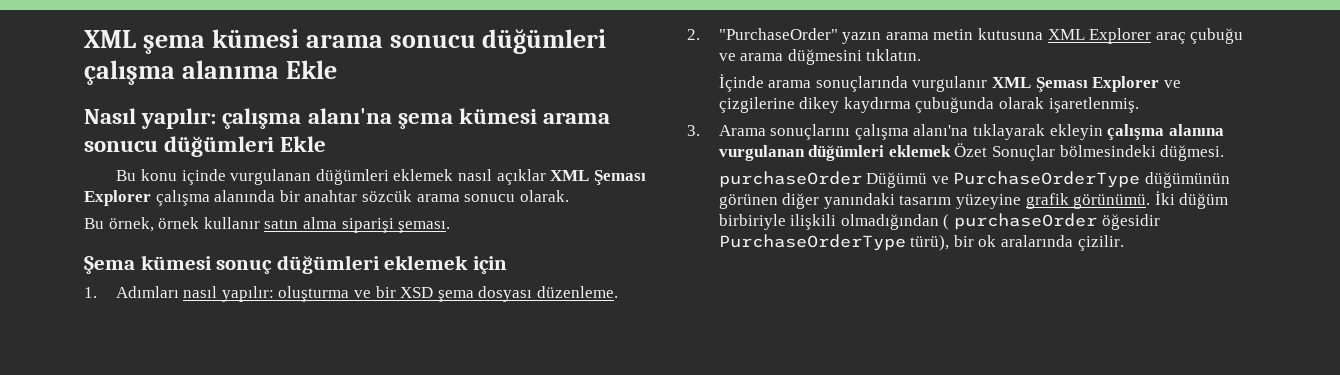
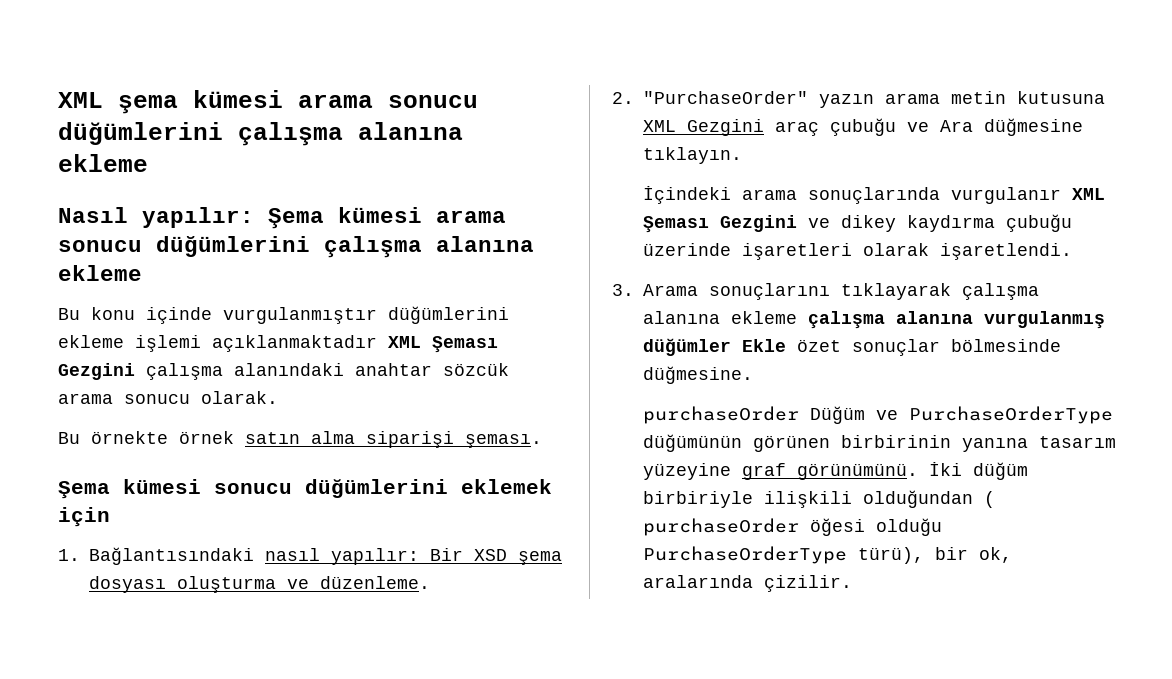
[482,29,607,54] [84,60,337,85] [84,108,611,129] [84,136,327,157] [116,169,646,185] [84,190,300,206] düğümleri çalışma alanıma Ekle // Nasıl yapılır: çalışma alanı'na şema kümesi arama sonucu düğümleri Ekle // Bu konu içinde vurgulanan düğümleri eklemek nasıl açıklar XML Şeması Explorer çalışma alanında bir -> [58,122,463,146] [58,154,148,172] [58,207,506,229] [58,236,534,258] [58,265,142,281] [58,306,509,324] [58,335,498,353] [58,363,344,380] düğümlerini çalışma alanına ekleme // Nasıl yapılır: Şema kümesi arama sonucu düğümlerini çalışma alanına ekleme // Bu konu içinde vurgulanmıştır düğümlerini ekleme işlemi açıklanmaktadır XML Şeması Gezgini çalışma alanındaki
[108,217,260,232] örnek, örnek kullanır -> [91,431,234,444] örnekte örnek
[216,255,380,274] sonuç düğümleri -> [214,479,448,498] sonucu düğümlerini
[115,286,179,298] Adımları -> [89,547,255,565] Bağlantısındaki
[278,286,396,302] oluşturma ve bir -> [430,548,464,561] Bir
(533, 294) none -> [177,576,310,593] oluşturma ve
[1089,28,1152,44] Explorer -> [687,119,765,136] Gezgini
[740,49,922,65] [718,74,764,92] arama düğmesini tıklatın. // İçinde -> [940,118,1084,136] [643,147,743,164] [643,185,732,204] Ara düğmesine tıklayın. // İçindeki
[1092,76,1181,92] [718,97,1139,113] [687,124,1224,140] [718,143,1225,161] [718,171,928,188] Explorer ve çizgilerine dikey kaydırma çubuğunda olarak işaretlenmiş. // 3. Arama sonuçlarını çalışma alanı'na tıklayarak ekleyin çalışma alanına vurgulanan düğümleri eklemek Özet Sonuçlar bölmesindeki düğmesi. // purchaseOrder Düğümü -> [720,214,1073,232] [643,243,1073,260] [612,283,1040,300] [643,311,1106,329] [643,338,1062,356] [643,366,754,384] [643,406,866,424] Gezgini ve dikey kaydırma çubuğu üzerinde işaretleri olarak işaretlendi. // 3. Arama sonuçlarını tıklayarak çalışma alanına ekleme çalışma alanına vurgulanmış düğümler Ekle özet sonuçlar bölmesinde düğmesine. // purchaseOrder Düğüm
[782,193,1151,209] diğer yanındaki tasarım yüzeyine grafik görünümü. -> [841,435,1117,452] [643,463,919,480] birbirinin yanına tasarım yüzeyine graf görünümünü.
[840,214,939,230] olmadığından -> [863,490,974,508] olduğundan
[1101,214,1160,230] öğesidir -> [810,518,943,536] öğesi olduğu
[978,235,997,247] ok -> [979,547,1013,563] ok,

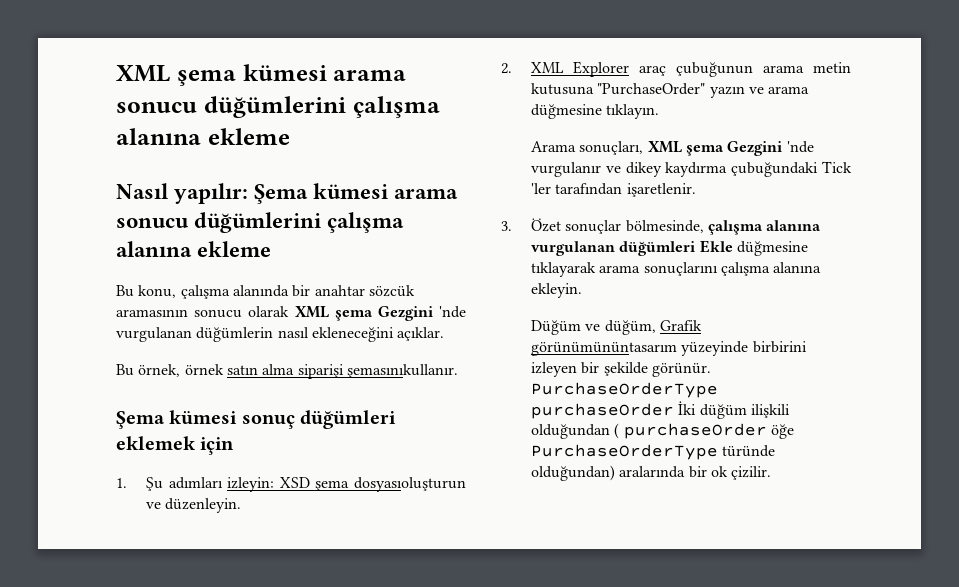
[91,306,509,324] [58,335,498,353] [58,363,509,380] [58,391,278,404] [58,431,168,444] konu içinde vurgulanmıştır düğümlerini ekleme işlemi açıklanmaktadır XML Şeması Gezgini çalışma alanındaki anahtar sözcük arama sonucu olarak. // Bu örnekte -> [138,285,415,299] [116,306,466,321] [116,327,445,342] [116,364,181,377] konu, çalışma alanında bir anahtar sözcük aramasının sonucu olarak XML şema Gezgini 'nde vurgulanan düğümlerin nasıl ekleneceğini açıklar. // Bu örnek,
[465,434,542,448] [58,479,448,499] şeması. // Şema kümesi sonucu düğümlerini -> [346,364,458,378] [116,410,397,429] şemasınıkullanır. // Şema kümesi sonuç düğümleri
[89,547,563,565] [89,576,431,593] [612,91,1106,108] [643,118,1084,136] [643,147,743,164] [643,185,1106,204] [643,214,1073,233] [643,243,1073,260] [612,283,1040,300] [643,311,1106,329] [643,338,1062,356] [643,366,754,384] [643,406,1114,424] [643,434,1117,452] [643,463,919,480] Bağlantısındaki nasıl yapılır: Bir XSD şema dosyası oluşturma ve düzenleme. // 2. "PurchaseOrder" yazın arama metin kutusuna XML Gezgini araç çubuğu ve Ara düğmesine tıklayın. // İçindeki arama sonuçlarında vurgulanır XML Şeması Gezgini ve dikey kaydırma çubuğu üzerinde işaretleri olarak işaretlendi. // 3. Arama sonuçlarını tıklayarak çalışma alanına ekleme çalışma alanına vurgulanmış düğümler Ekle özet sonuçlar bölmesinde düğmesine. // purchaseOrder Düğüm ve PurchaseOrderType düğümünün görünen birbirinin yanına tasarım yüzeyine graf görünümünü. -> [146,477,466,492] [146,498,242,513] [501,61,851,77] [531,83,810,98] [531,104,660,119] [531,141,814,156] [531,161,852,177] [531,183,696,197] [501,218,822,235] [531,240,808,256] [531,262,822,277] [531,283,583,298] [531,320,702,335] [531,341,807,356] [531,362,711,377] [531,382,719,398] [531,403,675,419] Şu adımları izleyin: XSD şema dosyasıoluşturun ve düzenleyin. // 2. XML Explorer araç çubuğunun arama metin kutusuna "PurchaseOrder" yazın ve arama düğmesine tıklayın. // Arama sonuçları, XML şema Gezgini 'nde vurgulanır ve dikey kaydırma çubuğundaki Tick 'ler tarafından işaretlenir. // 3. Özet sonuçlar bölmesinde, çalışma alanına vurgulanan düğümleri Ekle düğmesine tıklayarak arama sonuçlarını çalışma alanına ekleyin. // Düğüm ve düğüm, Grafik görünümününtasarım yüzeyinde birbirini izleyen bir şekilde görünür. PurchaseOrderType purchaseOrder
[643,491,754,508] birbiriyle -> (747, 411) none
[810,518,943,536] [643,546,1013,564] [643,575,754,588] öğesi olduğu PurchaseOrderType türü), bir ok, aralarında -> [770,424,794,439] [531,444,776,460] [531,465,728,481] öğe PurchaseOrderType türünde olduğundan) aralarında bir ok

